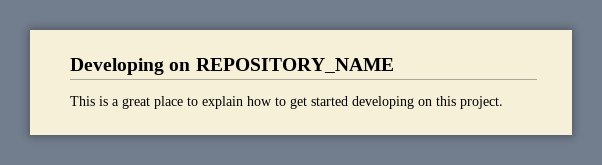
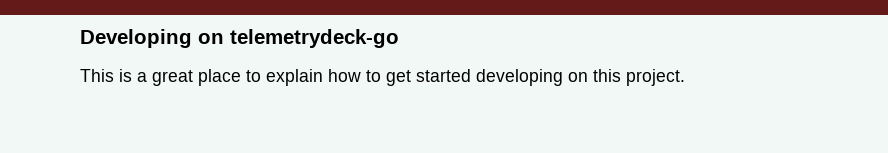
[195,58,394,73] REPOSITORY_NAME -> [230,29,399,48] telemetrydeck-go

